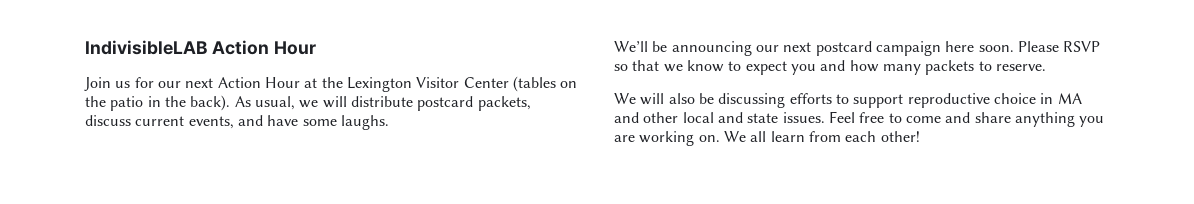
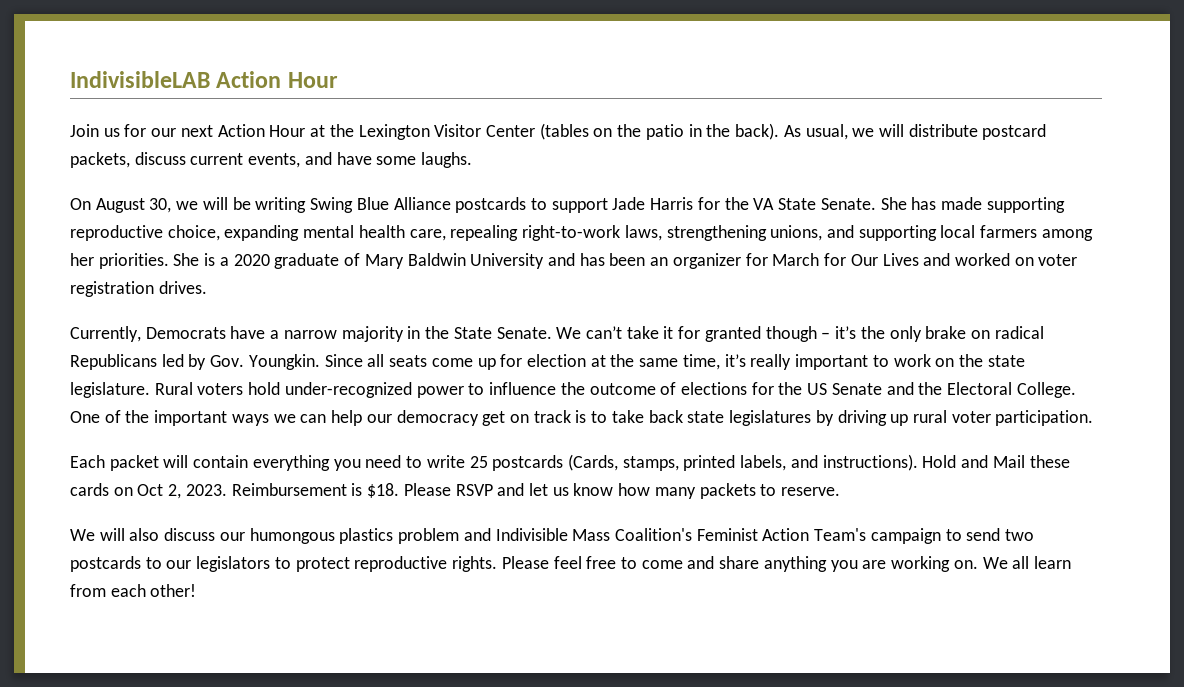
[614,41,1101,56] [614,60,846,75] We’ll be announcing our next postcard campaign here soon. Please RSVP so that we know to expect you and -> [70,197,1065,213] [70,225,1093,241] [70,253,1078,269] [70,281,207,297] [70,326,1044,342] [70,354,1025,370] [70,382,1076,398] [70,410,1094,426] [70,454,1070,471] [70,483,614,499] On August 30, we will be writing Swing Blue Alliance postcards to support Jade Harris for the VA State Senate. She has made supporting reproductive choice, expanding mental health care, repealing right-to-work laws, strengthening unions, and supporting local farmers among her priorities. She is a 2020 graduate of Mary Baldwin University and has been an organizer for March for Our Lives and worked on voter registration drives. // Currently, Democrats have a narrow majority in the State Senate. We can’t take it for granted though – it’s the only brake on radical Republicans led by Gov. Youngkin. Since all seats come up for election at the same time, it’s really important to work on the state legislature. Rural voters hold under-recognized power to influence the outcome of elections for the US Senate and the Electoral College. One of the important ways we can help our democracy get on track is to take back state legislatures by driving up rural voter participation. // Each packet will contain everything you need to write 25 postcards (Cards, stamps, printed labels, and instructions). Hold and Mail these cards on Oct 2, 2023. Reimbursement is $18. Please RSVP and let us know
[698,93,1082,108] [614,111,855,123] be discussing efforts to support reproductive choice in MA and other local and state issues. Feel -> [164,528,1035,544] [70,556,582,572] discuss our humongous plastics problem and Indivisible Mass Coalition's Feminist Action Team's campaign to send two postcards to our legislators to protect reproductive rights. Please feel

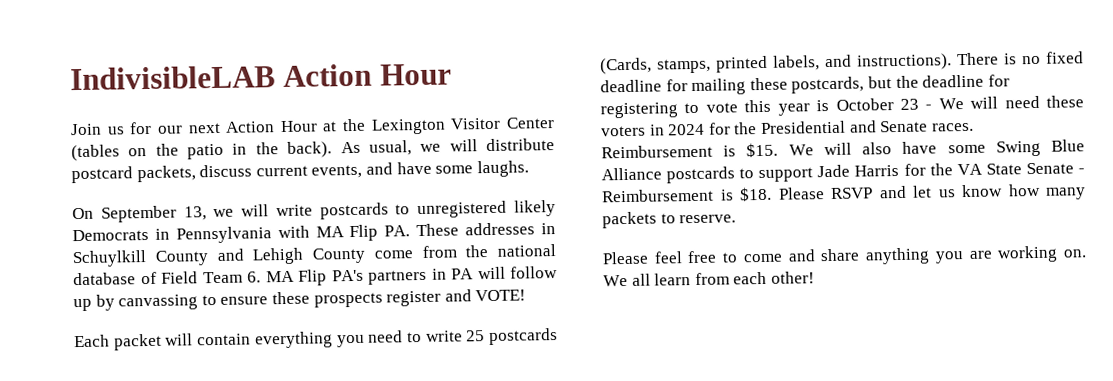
[95,197,1065,213] [70,225,1093,241] [70,253,1078,269] [70,281,207,297] [70,326,1044,342] [70,354,1025,370] [70,382,1076,398] [70,410,1094,426] August 30, we will be writing Swing Blue Alliance postcards to support Jade Harris for the VA State Senate. She has made supporting reproductive choice, expanding mental health care, repealing right-to-work laws, strengthening unions, and supporting local farmers among her priorities. She is a 2020 graduate of Mary Baldwin University and has been an organizer for March for Our Lives and worked on voter registration drives. // Currently, Democrats have a narrow majority in the State Senate. We can’t take it for granted though – it’s the only brake on radical Republicans led by Gov. Youngkin. Since all seats come up for election at the same time, it’s really important to work on the state legislature. Rural voters hold under-recognized power to influence the outcome of elections for the US Senate and the Electoral College. One of the important ways we can help our democracy get on track is to take back state legislatures by driving up rural voter participation. -> [100,200,556,223] [72,222,557,244] [72,244,556,268] [73,265,558,286] [73,289,527,312] September 13, we will write postcards to unregistered likely Democrats in Pennsylvania with MA Flip PA. These addresses in Schuylkill County and Lehigh County come from the national database of Field Team 6. MA Flip PA's partners in PA will follow up by canvassing to ensure these prospects register and VOTE!
[922,455,1070,468] [70,483,227,499] Hold and Mail these cards on Oct 2, 2023. -> [957,51,1084,66] [600,74,1010,96] [600,95,1084,119] [601,120,974,137] [601,139,1085,159] [601,162,1085,184] There is no fixed deadline for mailing these postcards, but the deadline for registering to vote this year is October 23 - We will need these voters in 2024 for the Presidential and Senate races. Reimbursement is $15. We will also have some Swing Blue Alliance postcards to support Jade Harris for the VA State Senate -
[70,528,1035,544] [70,556,498,572] We will also discuss our humongous plastics problem and Indivisible Mass Coalition's Feminist Action Team's campaign to send two postcards to our legislators to protect reproductive rights. -> (737, 219) none

